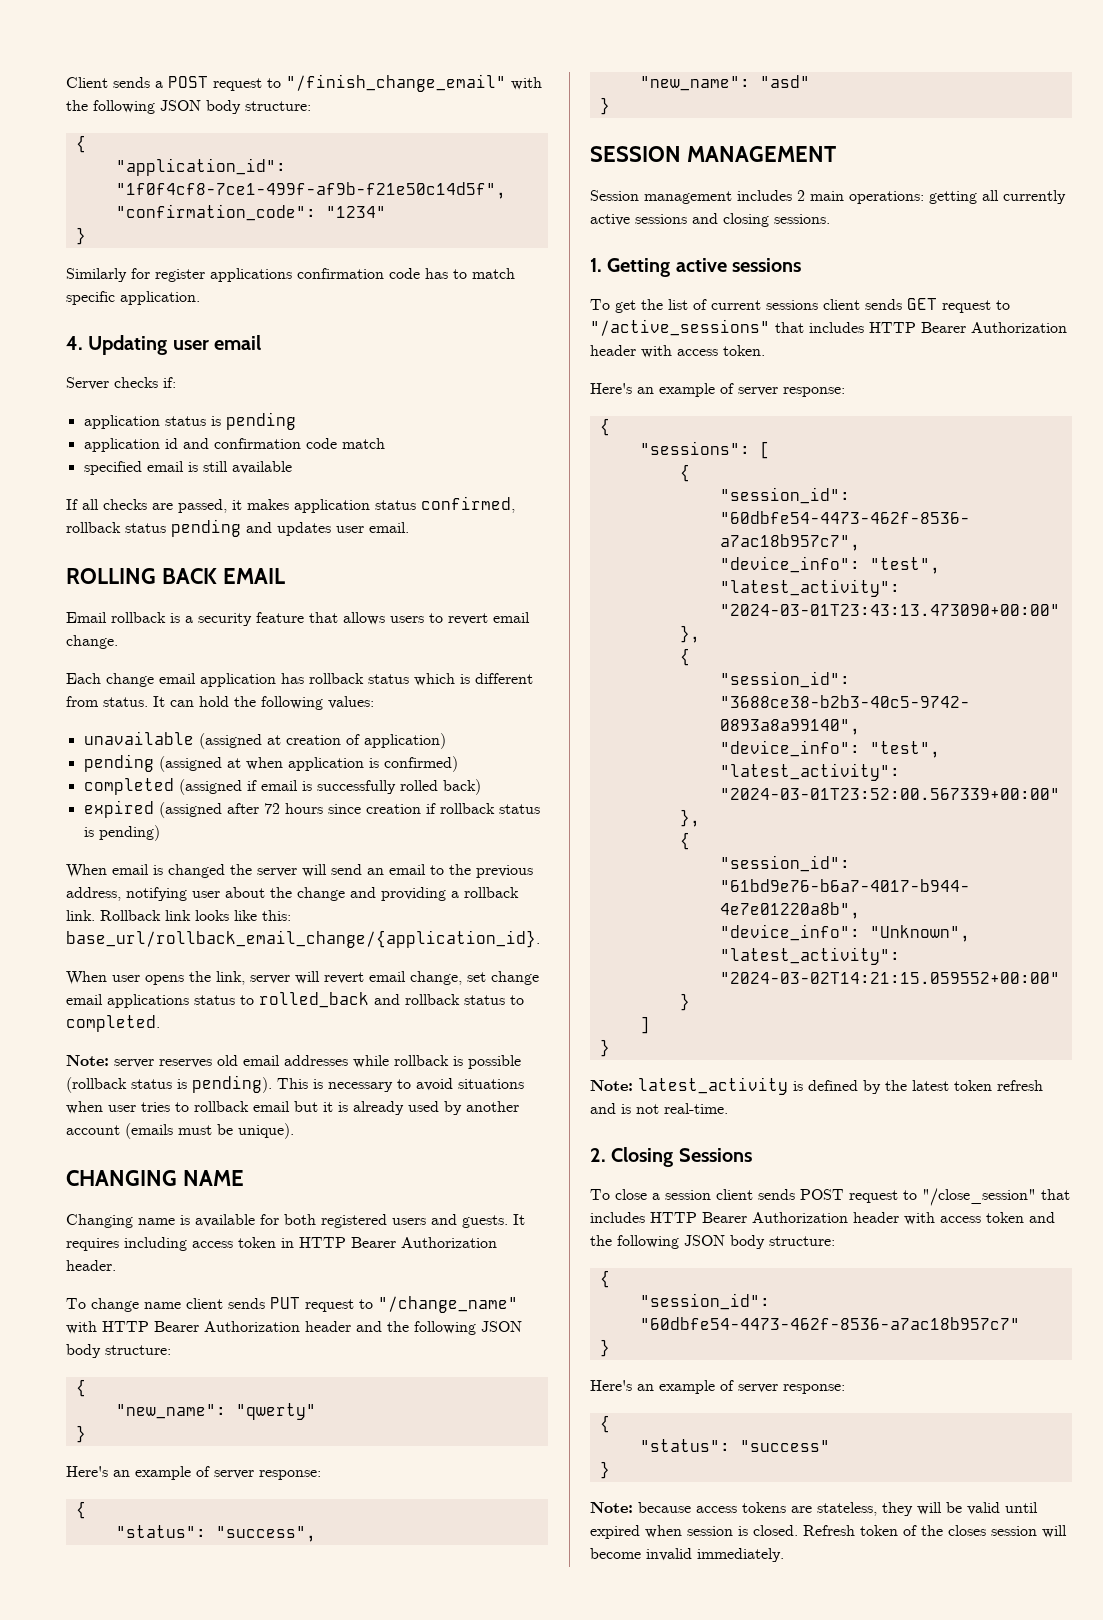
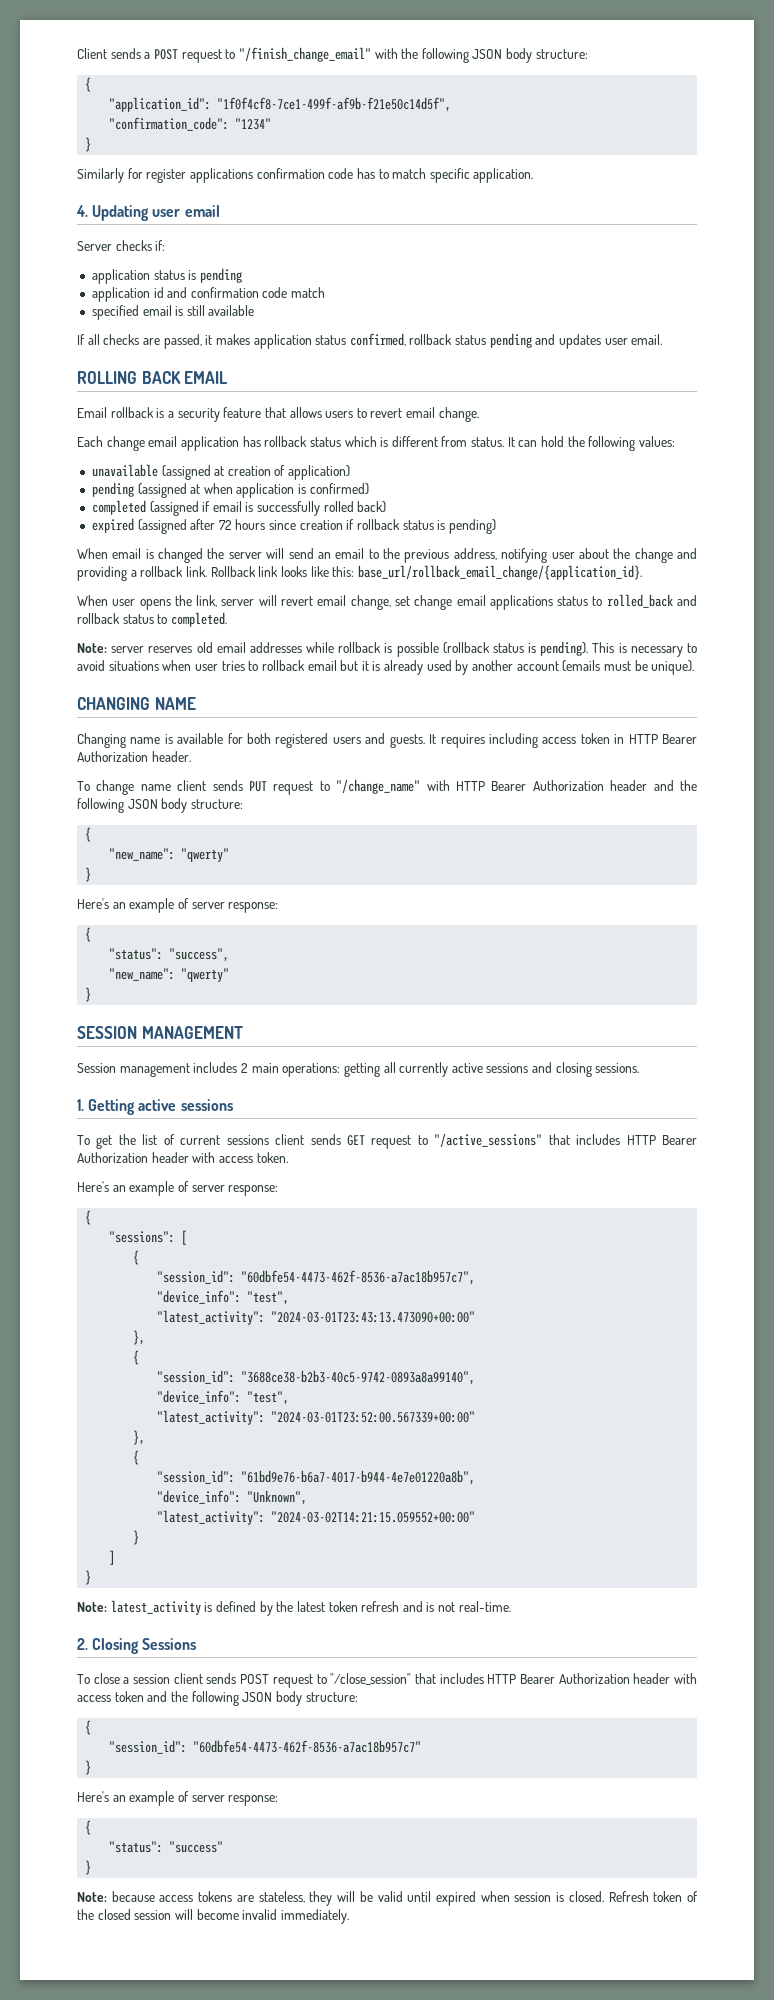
[759,75,810,88] "asd" -> [181,968,230,982] "qwerty"
[948,1525,986,1536] closes -> [97,1909,131,1920] closed

